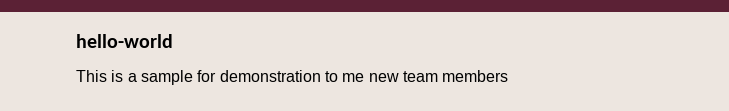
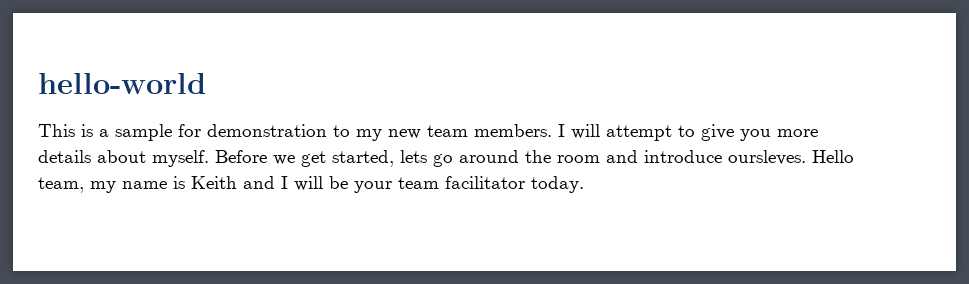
[342,73,365,82] me -> [356,129,382,141] my
[442,70,509,82] members -> [474,124,818,141] [38,150,854,167] [38,176,584,193] members. I will attempt to give you more details about myself. Before we get started, lets go around the room and introduce oursleves. Hello team, my name is Keith and I will be your team facilitator today.

